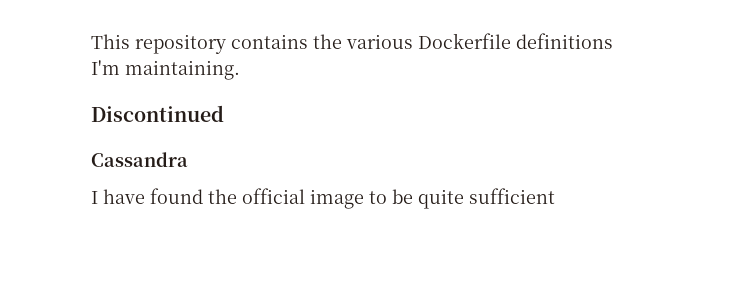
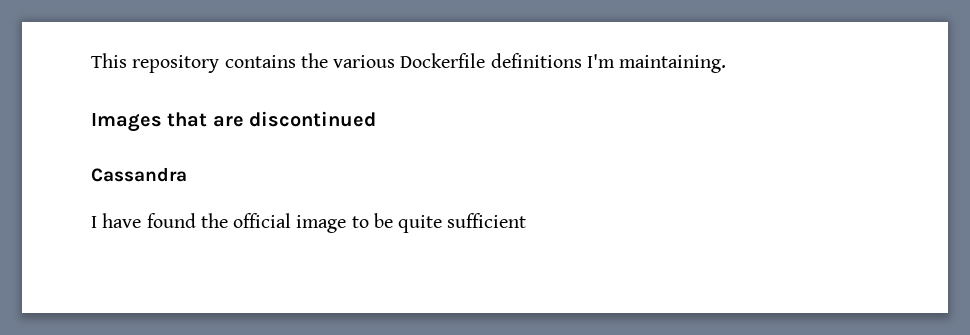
[91,105,224,122] Discontinued -> [91,111,377,132] Images that are discontinued

